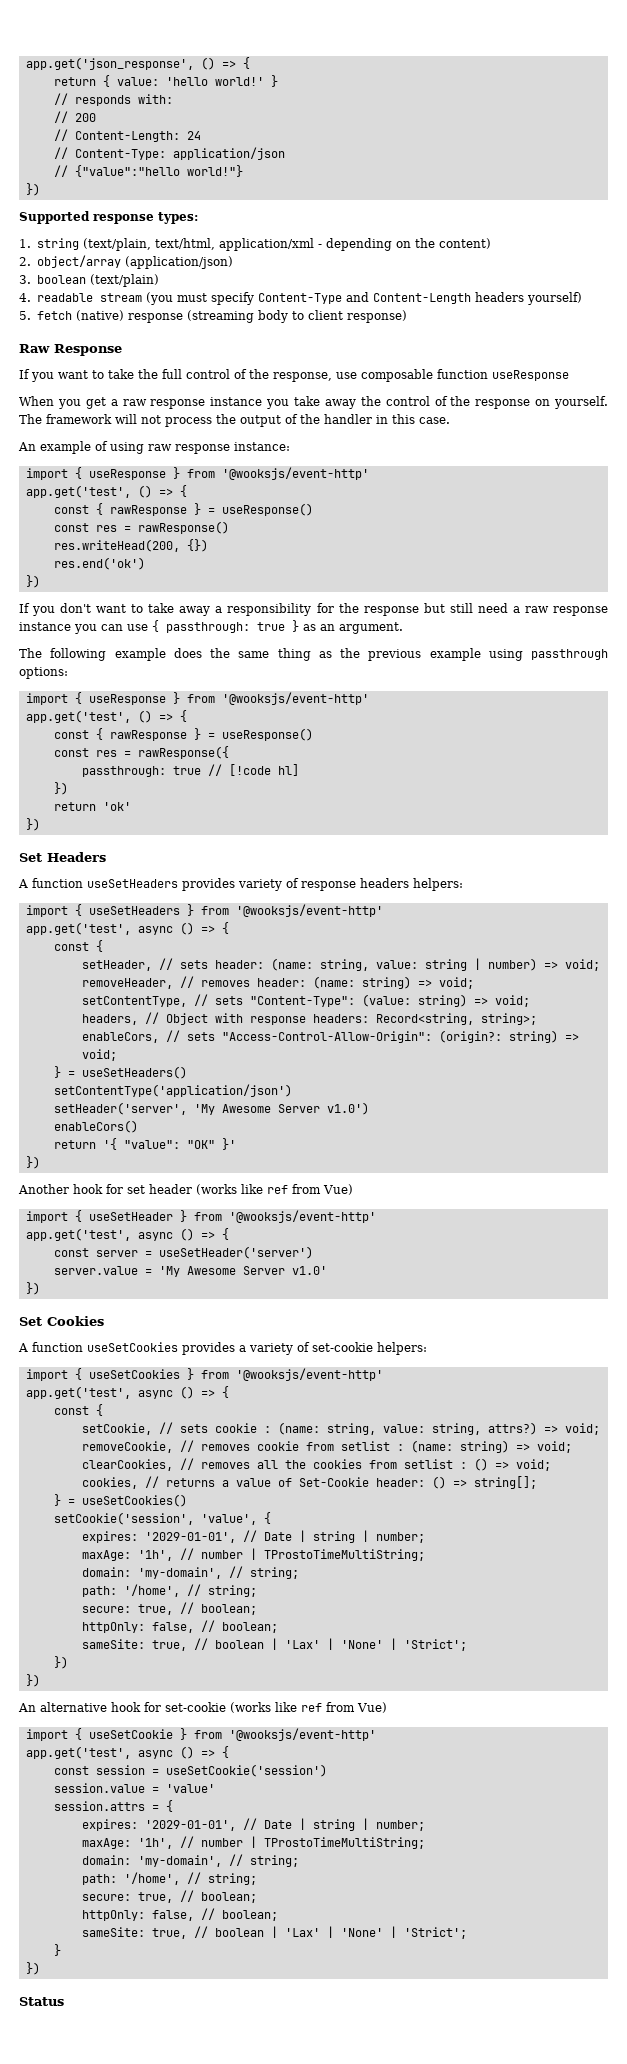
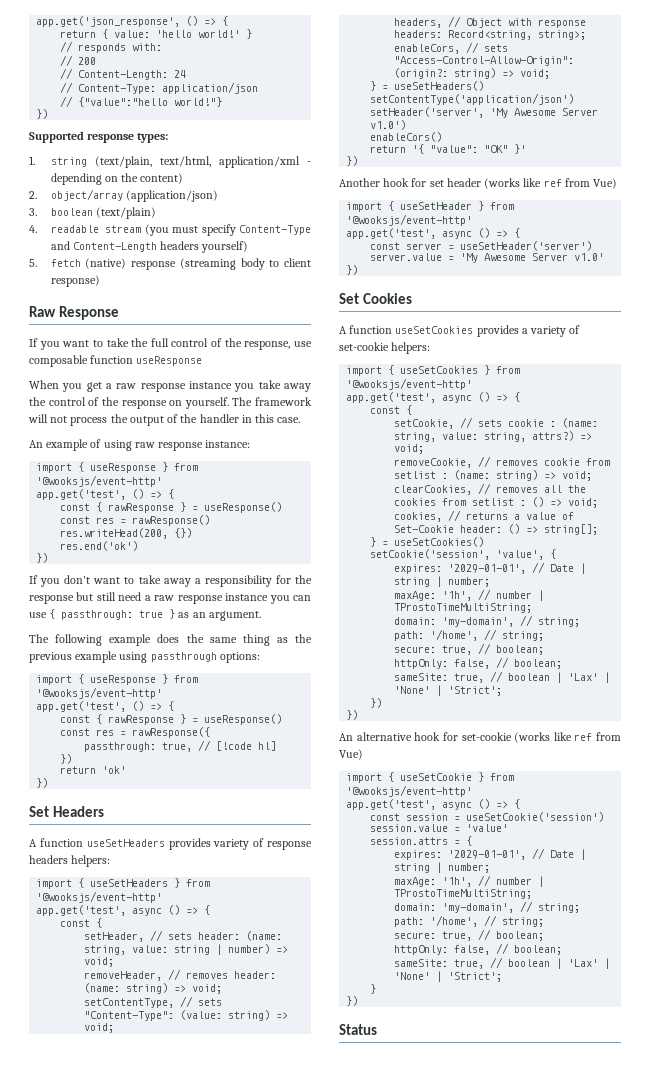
[172,766,201,775] true -> [162,742,193,752] true,

